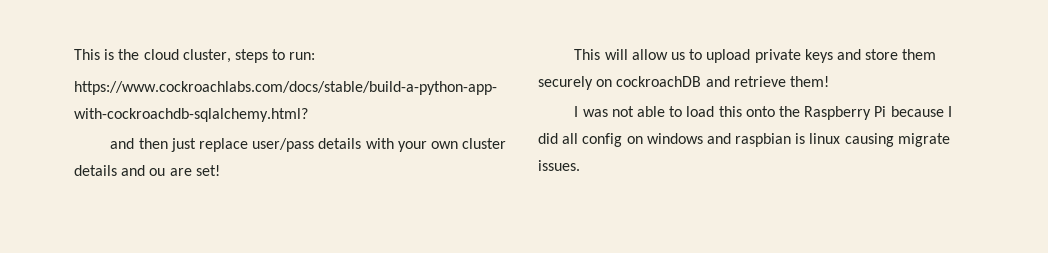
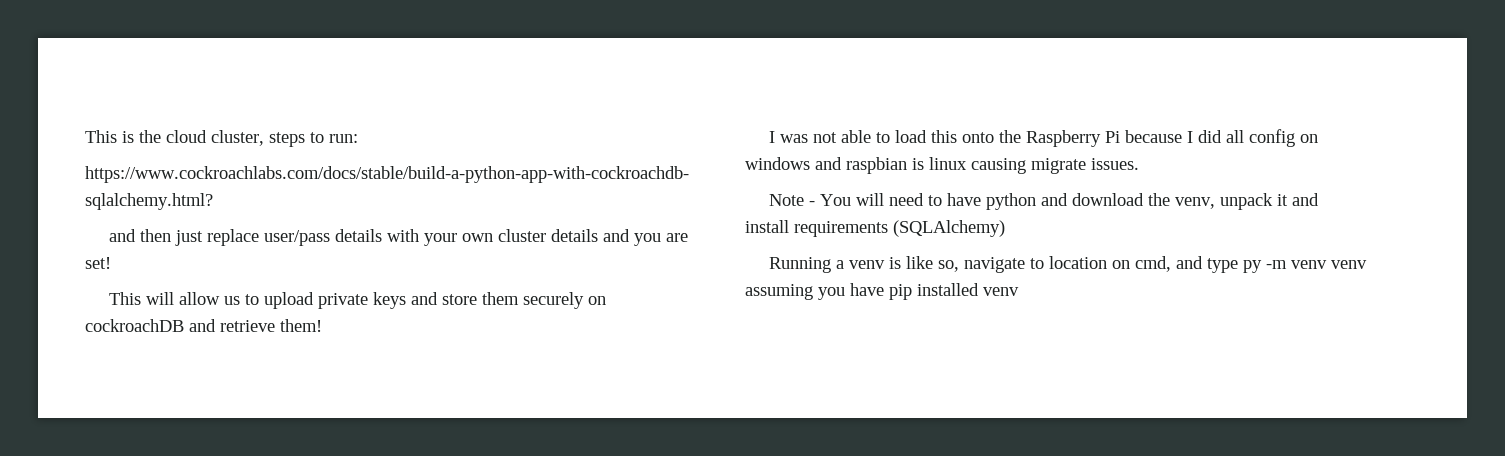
[149,168,166,176] ou -> [634,233,662,246] you
(580, 165) none -> [769,193,1320,210] [745,220,1005,237] [769,256,1368,273] [745,283,1019,300] // Note - You will need to have python and download the venv, unpack it and install requirements (SQLAlchemy) // Running a venv is like so, navigate to location on cmd, and type py -m venv venv assuming you have pip installed venv

